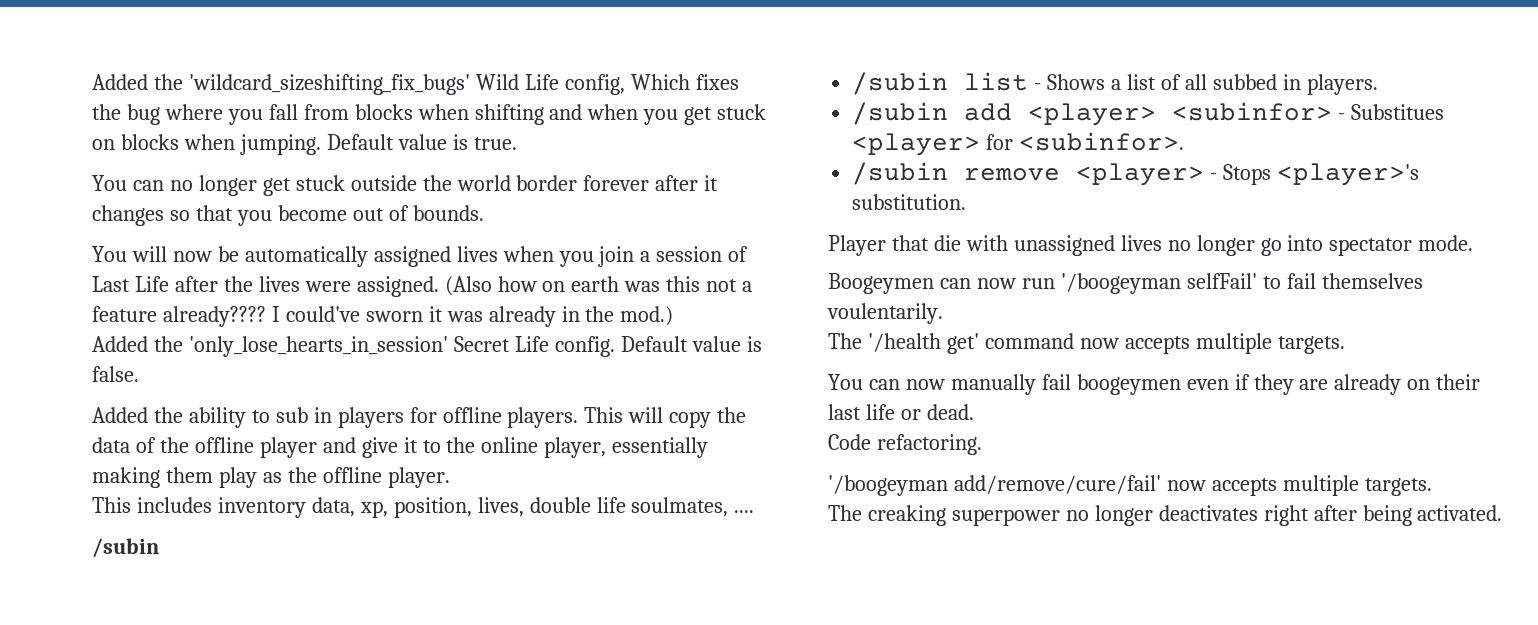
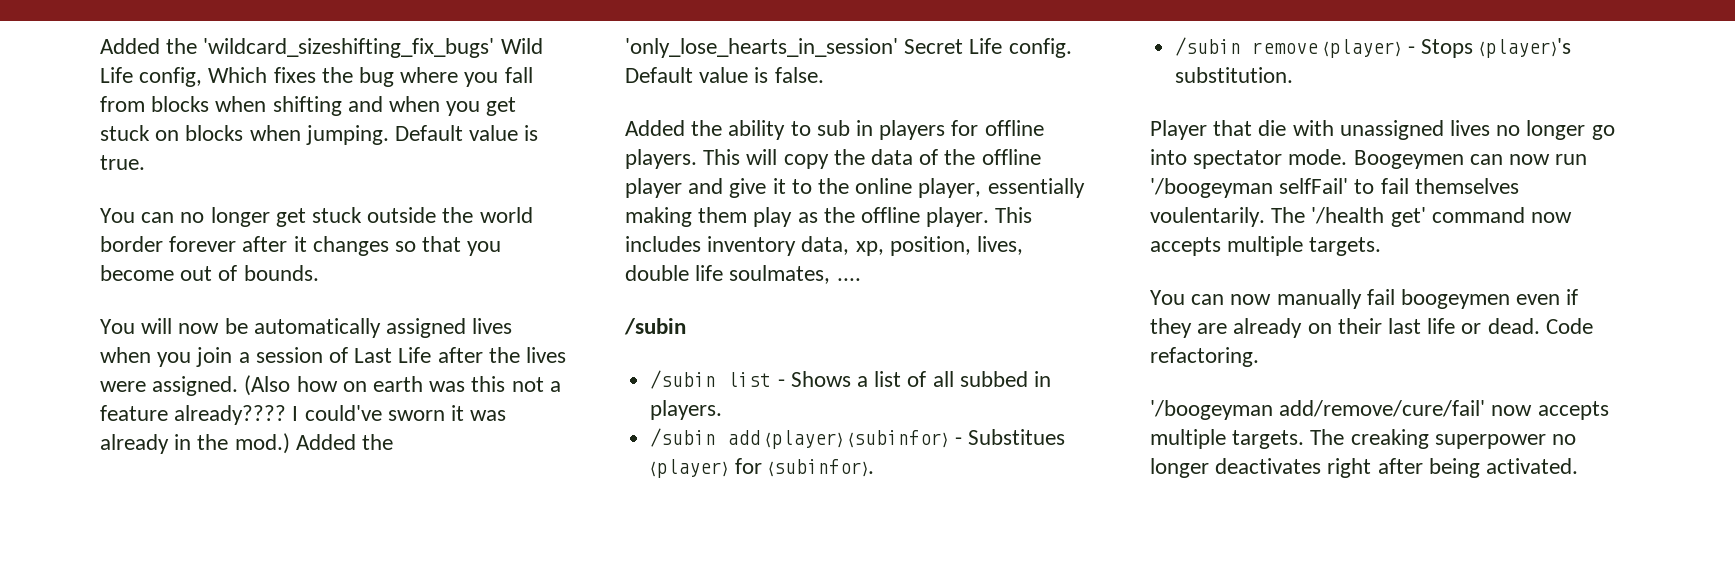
(674, 316) // -> (290, 443) none
(450, 477) // -> (990, 217) none
[1028,102,1445,126] [852,132,1185,156] <player> <subinfor> - Substitues <player> for <subinfor>. -> [765,429,1065,449] [650,458,874,478] ⟨player⟩ ⟨subinfor⟩ - Substitues ⟨player⟩ for ⟨subinfor⟩.
[1076,163,1205,186] <player> -> [1323,39,1402,58] ⟨player⟩
[1277,163,1420,186] <player>'s -> [1478,38,1571,58] ⟨player⟩'s
(1474, 243) // -> (1348, 157) none
(943, 313) // -> (1265, 217) none
(974, 412) // -> (1540, 326) none
(1432, 487) // -> (1305, 439) none

